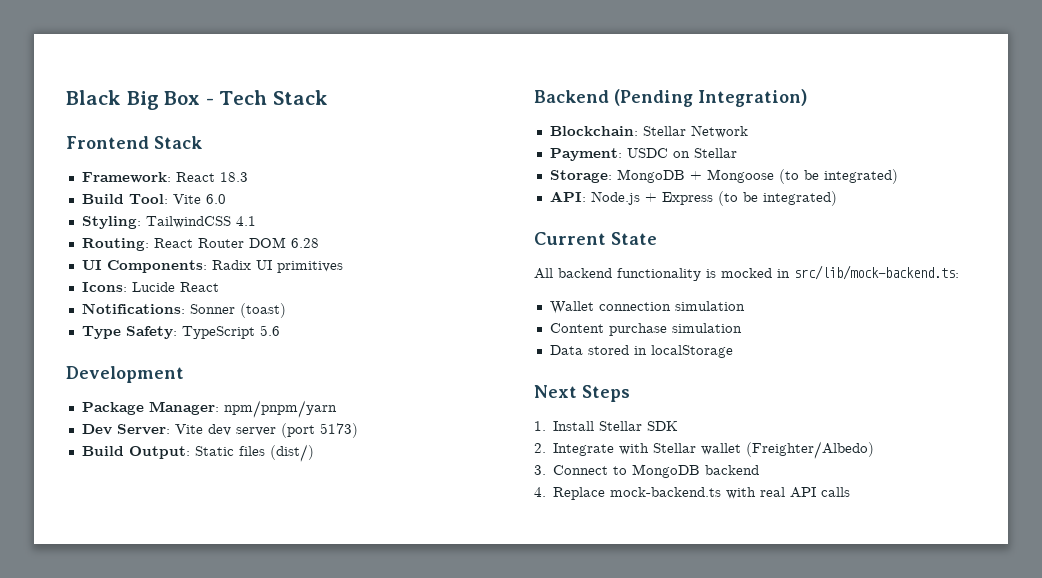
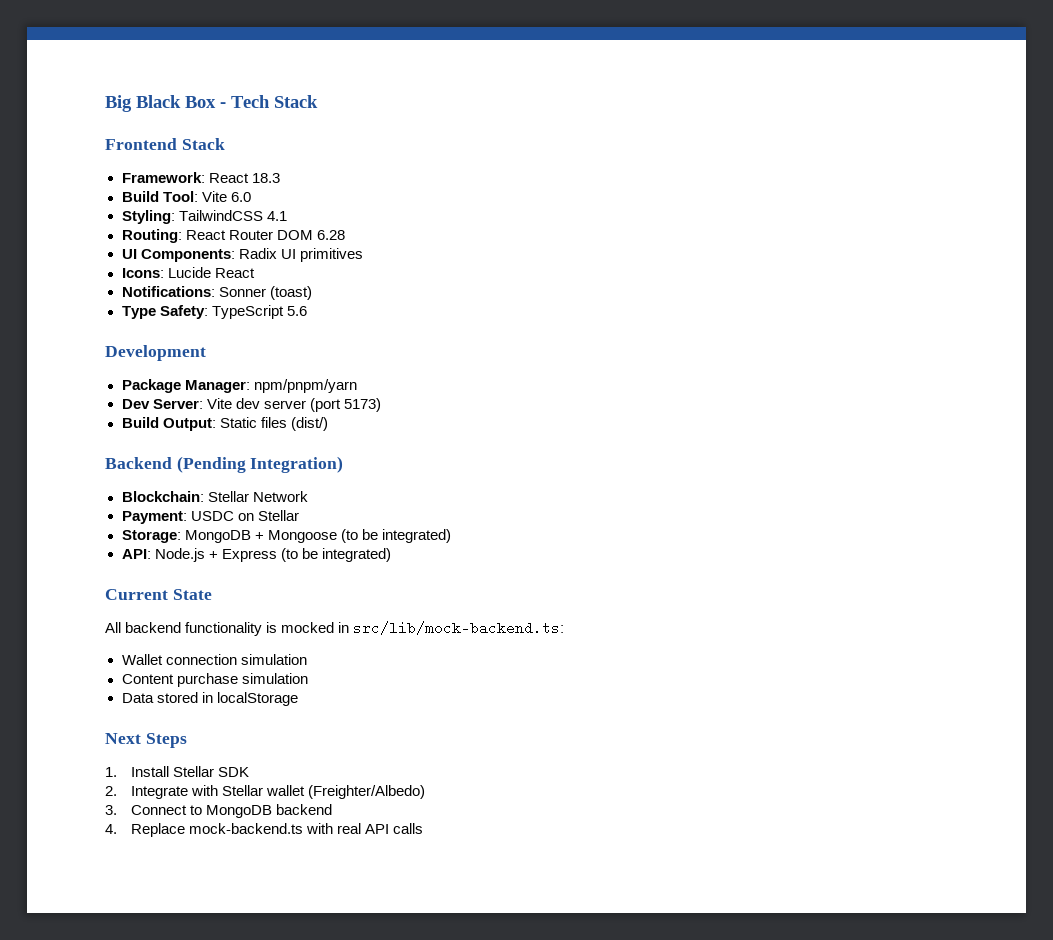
[66,90,159,110] Black Big -> [105,95,181,112] Big Black

